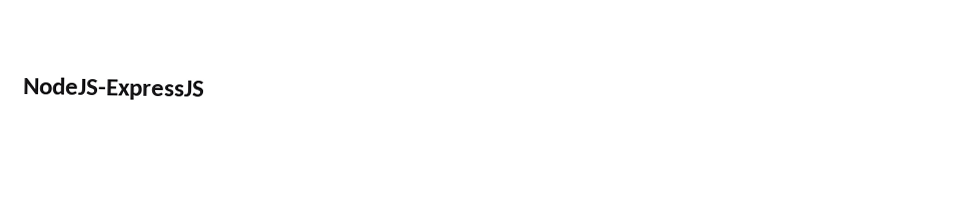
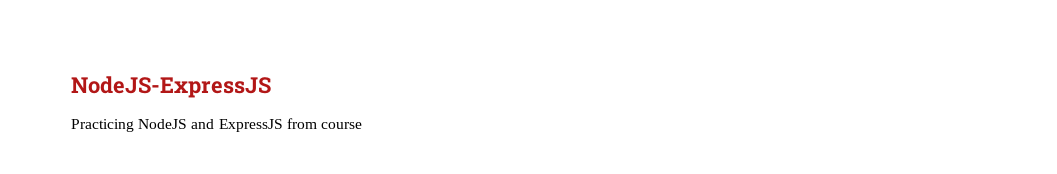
(205, 89) none -> [71,118,362,132] // Practicing NodeJS and ExpressJS from course

